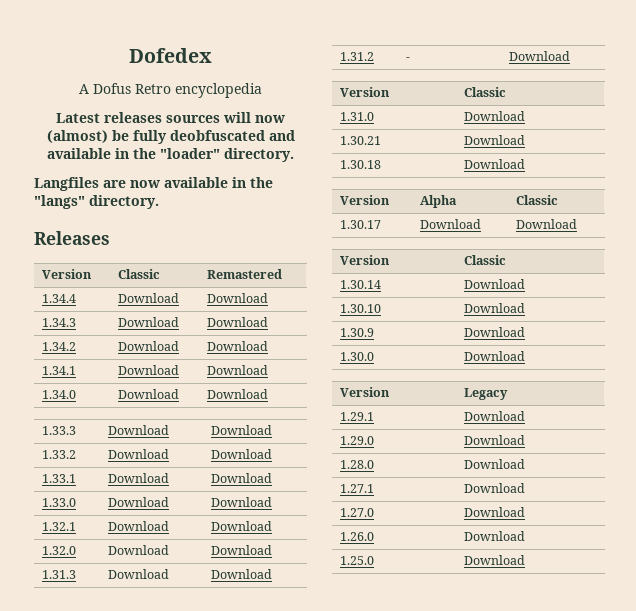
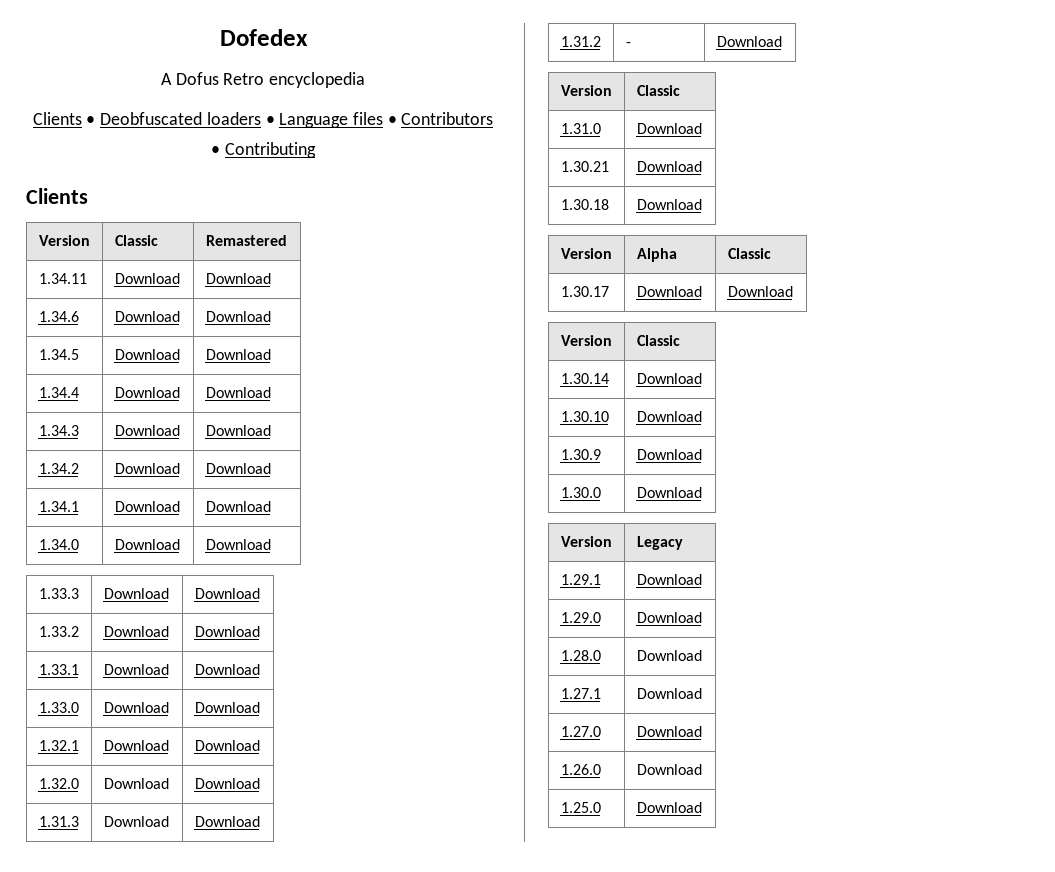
[56,112,285,123] [46,130,295,144] [47,148,294,162] [34,177,273,191] [34,195,159,209] [34,231,110,245] [41,269,92,279] [117,269,160,279] [206,269,282,279] Latest releases sources will now (almost) be fully deobfuscated and available in the "loader" directory. // Langfiles are now available in the "langs" directory. // Releases // Version | Classic | Remastered -> [32,112,494,128] [211,142,316,158] [26,188,88,204] [38,235,90,246] [114,235,158,246] [205,235,287,246] [38,273,87,284] [114,273,180,284] [205,273,271,284] [38,311,79,322] [114,311,180,322] [205,311,271,322] [38,349,79,360] [114,349,180,360] [205,349,271,360] Clients • Deobfuscated loaders • Language files • Contributors • Contributing // Clients // Version | Classic | Remastered // 1.34.11 | Download | Download // 1.34.6 | Download | Download // 1.34.5 | Download | Download

